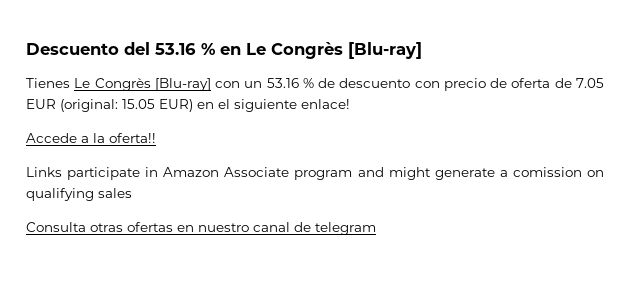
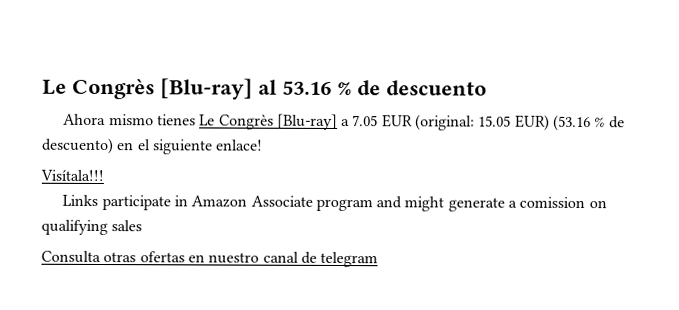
[26,42,422,59] [26,78,572,91] Descuento del 53.16 % en Le Congrès [Blu-ray] // Tienes Le Congrès [Blu-ray] con un 53.16 % de descuento con precio de oferta de -> [42,77,487,100] [63,113,351,130] Le Congrès [Blu-ray] al 53.16 % de descuento // Ahora mismo tienes Le Congrès [Blu-ray] a
(193, 105) none -> [553,114,625,132] [42,137,114,155] (53.16 % de descuento)
[26,133,156,143] Accede a la oferta!! -> [40,169,104,182] Visítala!!!

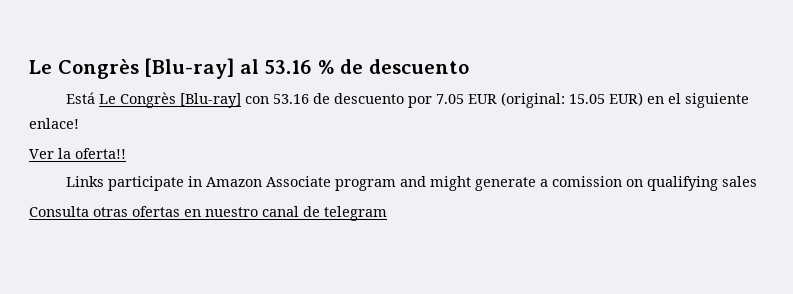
[63,113,351,130] Ahora mismo tienes Le Congrès [Blu-ray] a -> [65,92,432,108] Está Le Congrès [Blu-ray] con 53.16 de descuento por
[553,114,625,132] [42,137,114,155] (53.16 % de descuento) -> (643, 99) none
[40,169,104,182] Visítala!!! -> [29,148,126,159] Ver la oferta!!

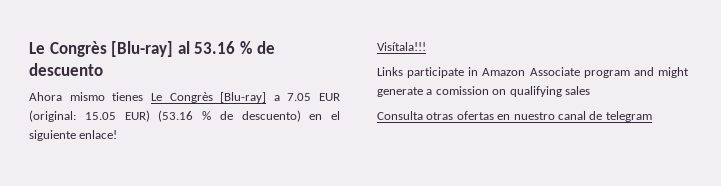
[65,92,432,108] Está Le Congrès [Blu-ray] con 53.16 de descuento por -> [29,92,280,103] Ahora mismo tienes Le Congrès [Blu-ray] a
(643, 99) none -> [158,110,301,122] (53.16 % de descuento)
[29,148,126,159] Ver la oferta!! -> [377,42,426,51] Visítala!!!

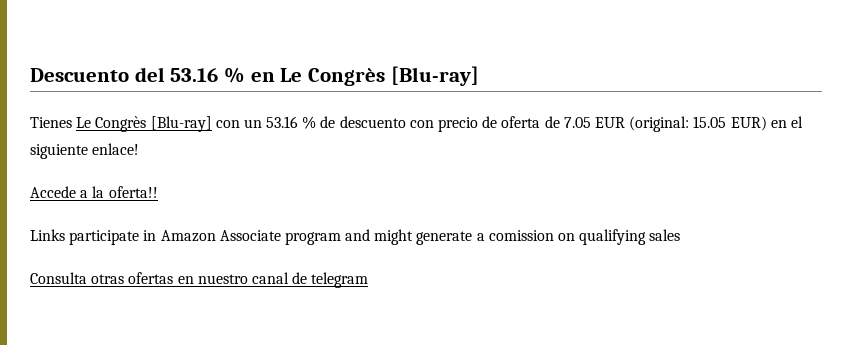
[29,41,275,57] [29,63,103,76] [29,92,280,103] Le Congrès [Blu-ray] al 53.16 % de descuento // Ahora mismo tienes Le Congrès [Blu-ray] a -> [30,66,479,86] [30,116,560,132] Descuento del 53.16 % en Le Congrès [Blu-ray] // Tienes Le Congrès [Blu-ray] con un 53.16 % de descuento con precio de oferta de
[158,110,301,122] (53.16 % de descuento) -> (767, 123) none
[377,42,426,51] Visítala!!! -> [30,186,158,198] Accede a la oferta!!

